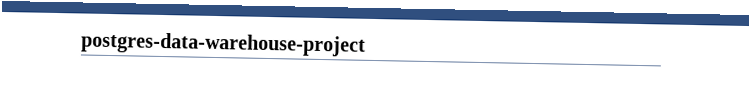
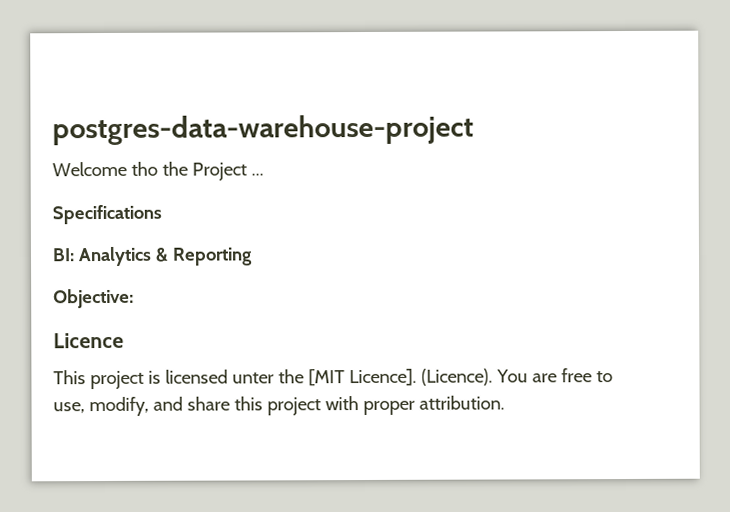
(366, 44) none -> [52,161,264,181] [52,204,162,225] [52,246,253,267] [53,288,134,309] [53,332,124,349] [53,368,613,390] [53,395,505,417] // Welcome tho the Project ... // Specifications // BI: Analytics & Reporting // Objective: // Licence // This project is licensed unter the [MIT Licence]. (Licence). You are free to use, modify, and share this project with proper attribution.

